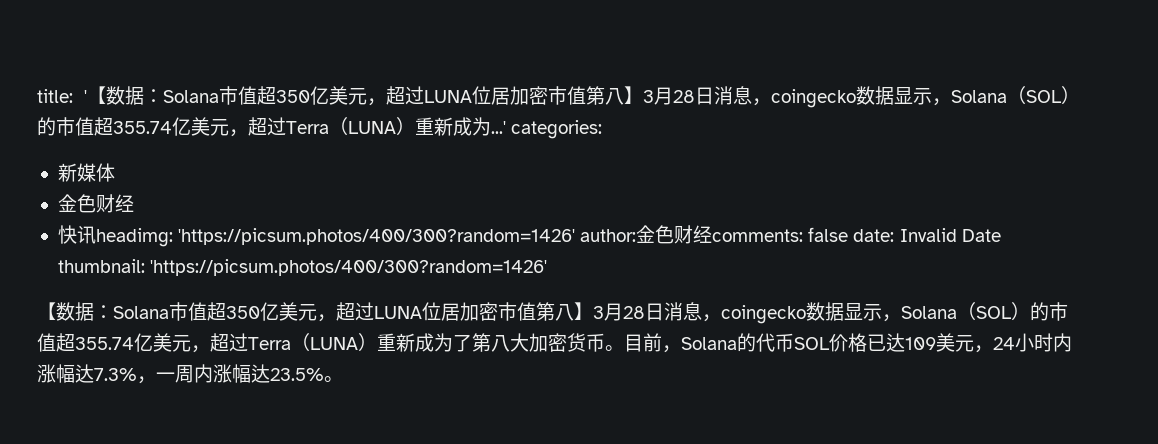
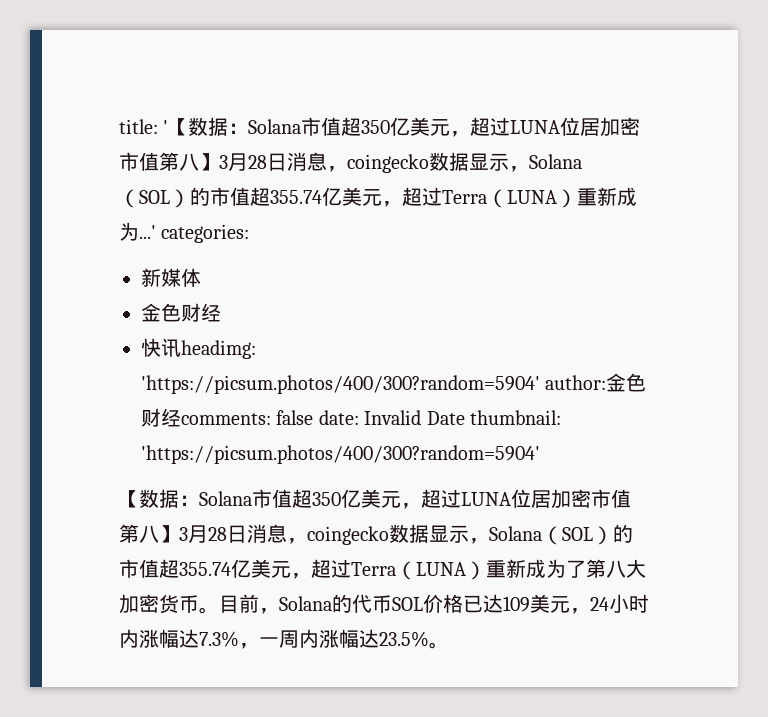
[178,228,576,245] 'https://picsum.photos/400/300?random=1426' -> [141,375,540,394] 'https://picsum.photos/400/300?random=5904'
[150,259,548,276] 'https://picsum.photos/400/300?random=1426' -> [141,445,540,464] 'https://picsum.photos/400/300?random=5904'

